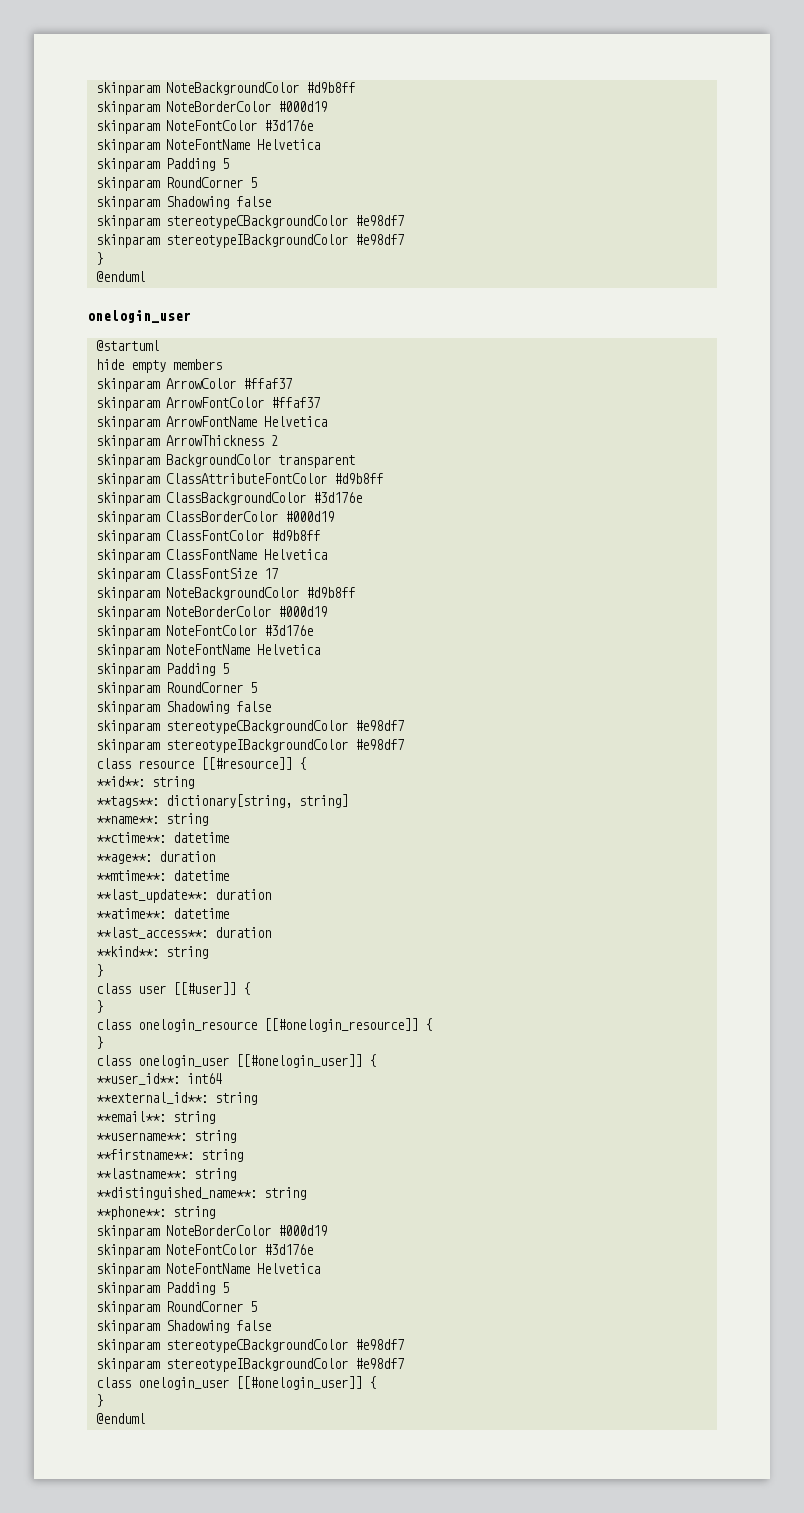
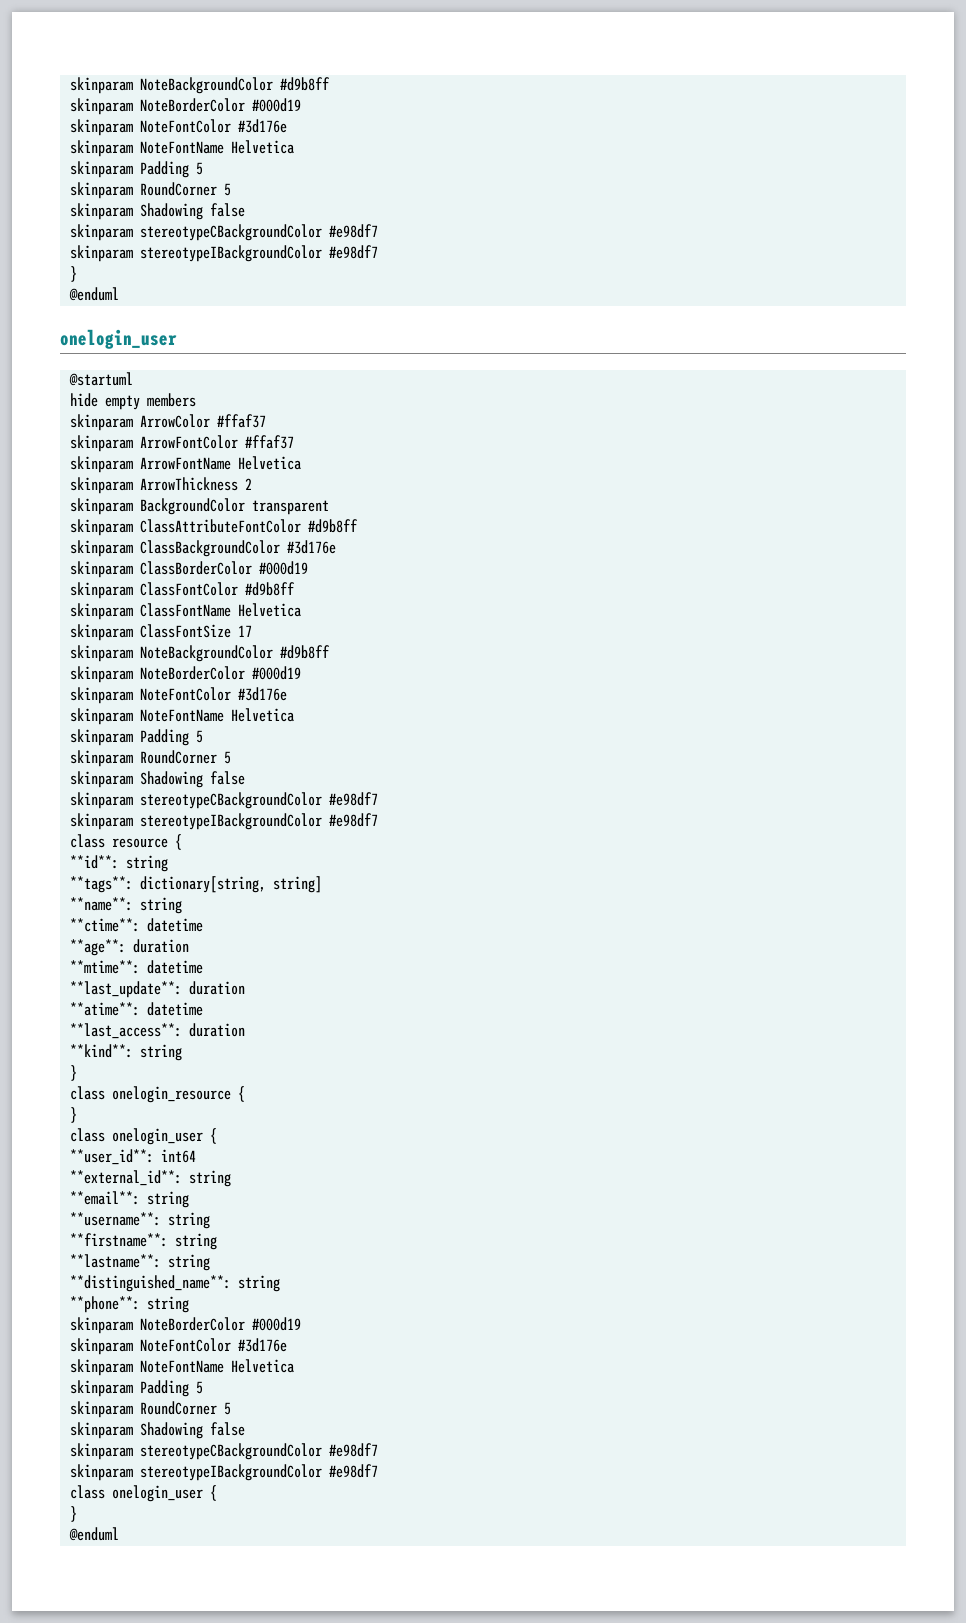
[200,757,292,770] [[#resource]] -> (168, 843) none
[95,982,250,995] [95,1000,103,1013] // class user [[#user]] { // } -> (77, 1073) none
[263,1018,418,1032] [[#onelogin_resource]] -> (231, 1094) none
[235,1054,362,1068] [[#onelogin_user]] -> (203, 1136) none
[235,1376,362,1390] [[#onelogin_user]] -> (203, 1493) none

